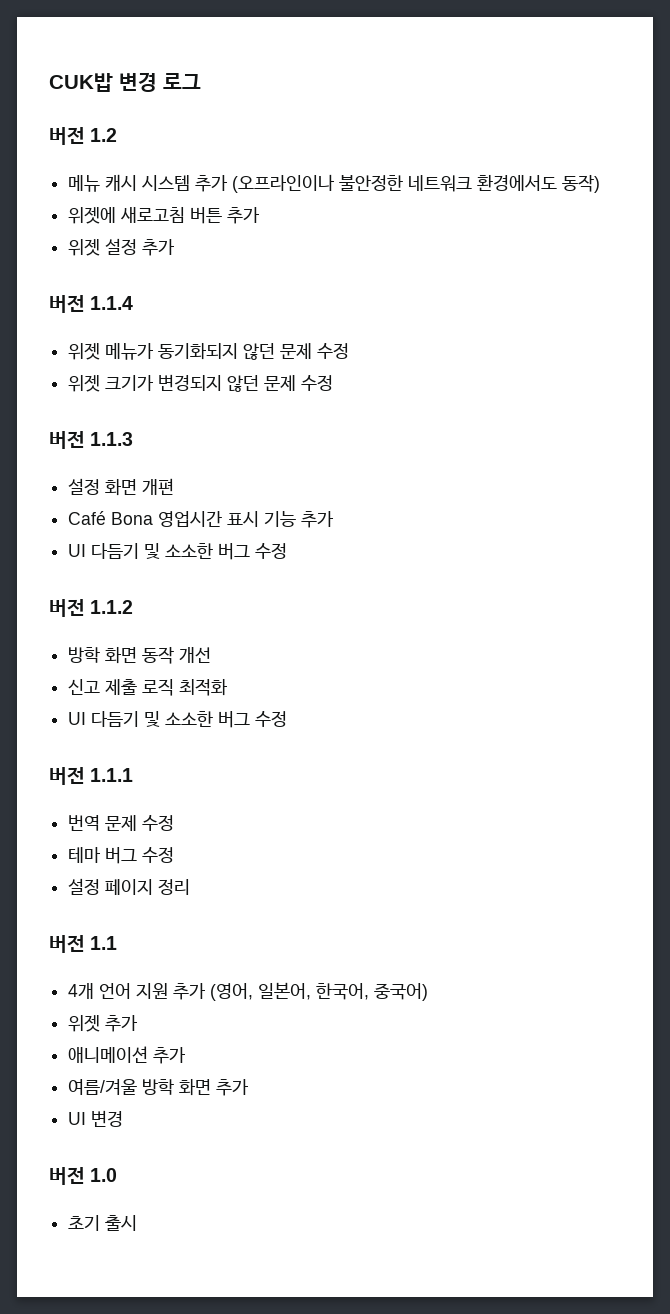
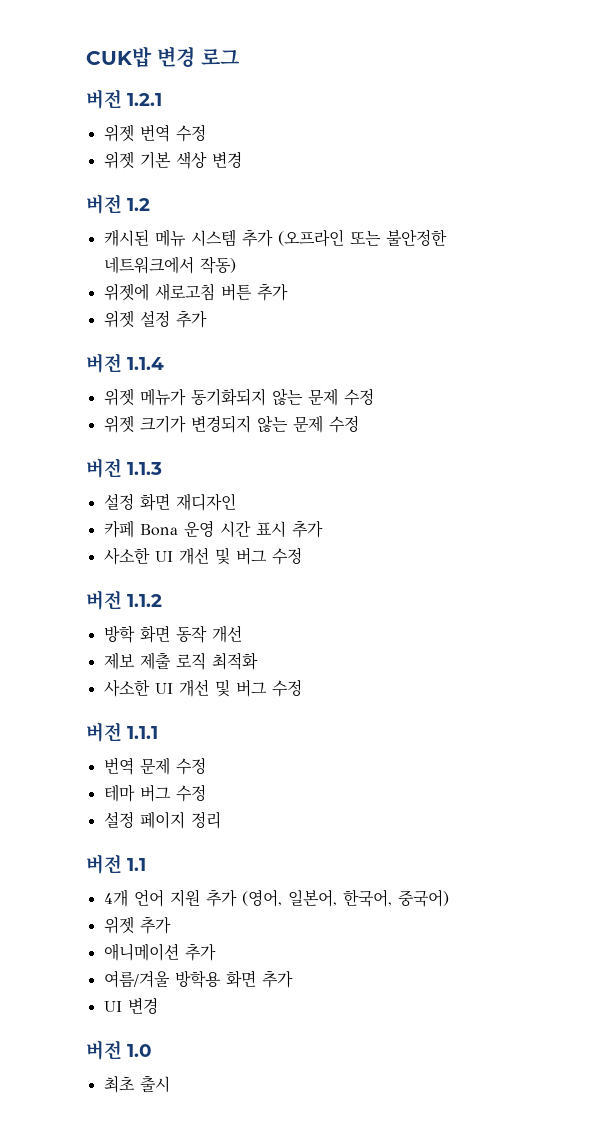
[90,128,118,142] [68,174,601,193] 1.2 // 메뉴 캐시 시스템 추가 (오프라인이나 불안정한 네트워크 환경에서도 동작) -> [127,93,162,106] [103,124,206,142] [103,151,242,169] [86,194,150,214] [103,229,447,247] [103,256,236,274] 1.2.1 // 위젯 번역 수정 // 위젯 기본 색상 변경 // 버전 1.2 // 캐시된 메뉴 시스템 추가 (오프라인 또는 불안정한 네트워크에서 작동)
[243,343,276,360] 않던 -> [271,388,303,405] 않는
[227,375,260,392] 않던 -> [256,415,288,432] 않는
[142,478,175,495] [68,511,335,528] [68,543,214,559] 개편 // Café Bona 영업시간 표시 기능 추가 // UI 다듬기 및 소소한 -> [175,493,236,511] [103,520,323,538] [103,547,230,565] 재디자인 // 카페 Bona 운영 시간 표시 추가 // 사소한 UI 개선 및
[68,679,101,695] 신고 -> [103,652,135,670] 제보
[68,711,214,727] UI 다듬기 및 소소한 -> [103,679,230,697] 사소한 UI 개선 및
[142,1079,175,1095] 방학 -> [174,970,221,988] 방학용
[68,1215,101,1231] 초기 -> [103,1076,135,1093] 최초

